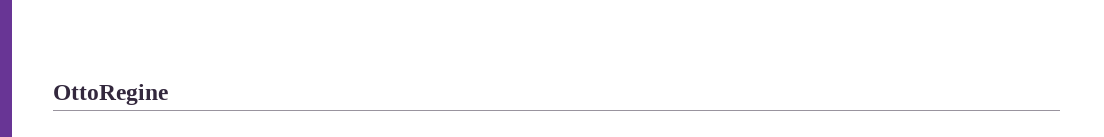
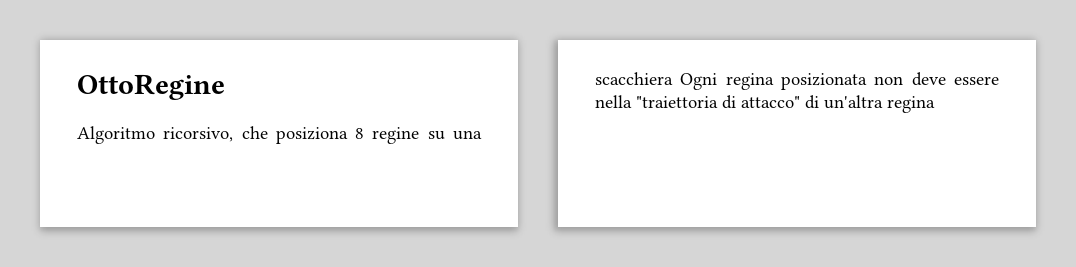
(168, 94) none -> [77,126,482,144] [595,72,999,90] [595,95,935,113] // Algoritmo ricorsivo, che posiziona 8 regine su una scacchiera Ogni regina posizionata non deve essere nella "traiettoria di attacco" di un'altra regina

